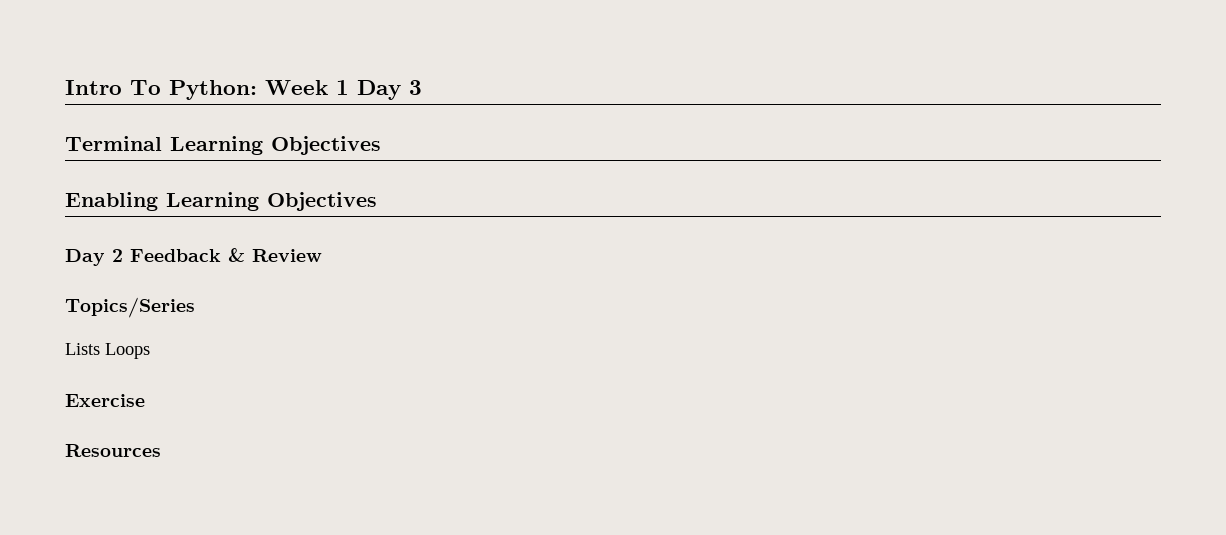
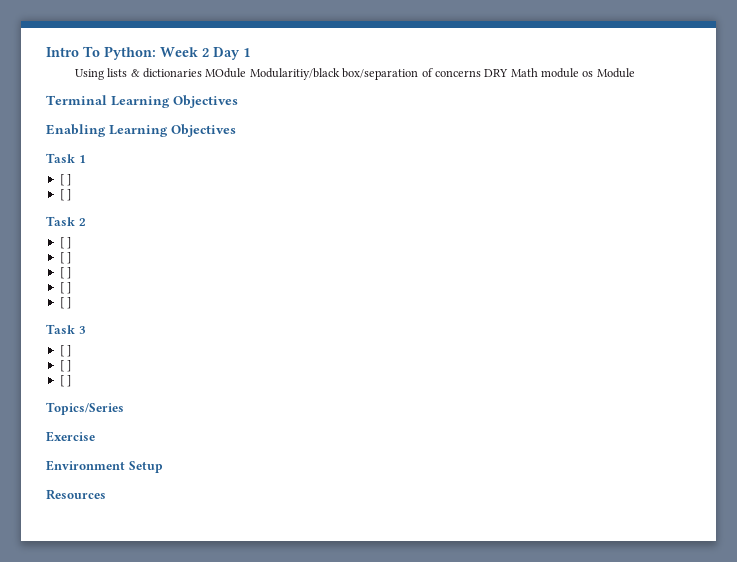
[336,80,422,100] 1 Day 3 -> [202,47,250,60] [74,68,635,80] 2 Day 1 // Using lists & dictionaries MOdule Modularitiy/black box/separation of concerns DRY Math module os Module
[65,248,322,266] Day 2 Feedback & Review -> [46,153,86,163] [59,174,72,186] [59,189,72,201] [46,216,86,226] [59,237,72,249] [59,252,72,264] [59,267,72,279] [59,282,72,294] [59,297,72,309] [46,324,86,334] [59,345,72,357] [59,360,72,372] [59,375,72,387] Task 1 // [ ] // [ ] // Task 2 // [ ] // [ ] // [ ] // [ ] // [ ] // Task 3 // [ ] // [ ] // [ ]
[65,343,150,359] // Lists Loops -> (124, 408) none
(145, 400) none -> [46,460,163,473] // Environment Setup

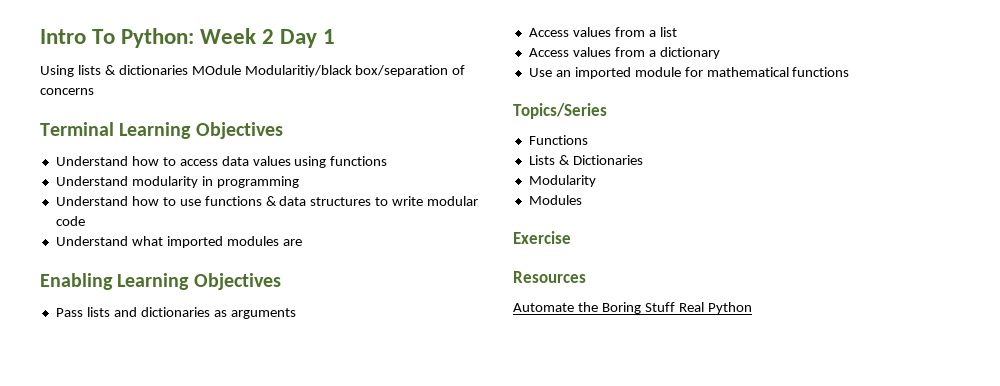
[484,68,635,78] [46,95,238,108] [46,124,236,137] [46,153,86,163] [59,174,72,186] [59,189,72,201] [46,216,86,226] [59,237,72,249] [59,252,72,264] [59,267,72,279] [59,282,72,294] [59,297,72,309] [46,324,86,334] [59,345,72,357] [59,360,72,372] [59,375,72,387] [46,402,124,415] [46,431,95,442] [46,460,163,473] [46,489,106,500] DRY Math module os Module // Terminal Learning Objectives // Enabling Learning Objectives // Task 1 // [ ] // [ ] // Task 2 // [ ] // [ ] // [ ] // [ ] // [ ] // Task 3 // [ ] // [ ] // [ ] // Topics/Series // Exercise // Environment Setup // Resources -> [40,122,283,139] [55,156,388,168] [55,176,299,188] [55,196,479,206] [55,216,85,226] [55,236,302,248] [40,273,281,290] [55,307,296,319] [528,27,677,37] [528,47,720,59] [528,67,850,79] [513,103,607,119] [528,135,588,145] [528,155,643,165] [528,175,596,187] [528,195,582,205] [513,231,571,244] [513,271,586,283] [513,302,752,314] // Terminal Learning Objectives // Understand how to access data values using functions // Understand modularity in programming // Understand how to use functions & data structures to write modular code // Understand what imported modules are // Enabling Learning Objectives // Pass lists and dictionaries as arguments // Access values from a list // Access values from a dictionary // Use an imported module for mathematical functions // Topics/Series // Functions // Lists & Dictionaries // Modularity // Modules // Exercise // Resources // Automate the Boring Stuff Real Python

